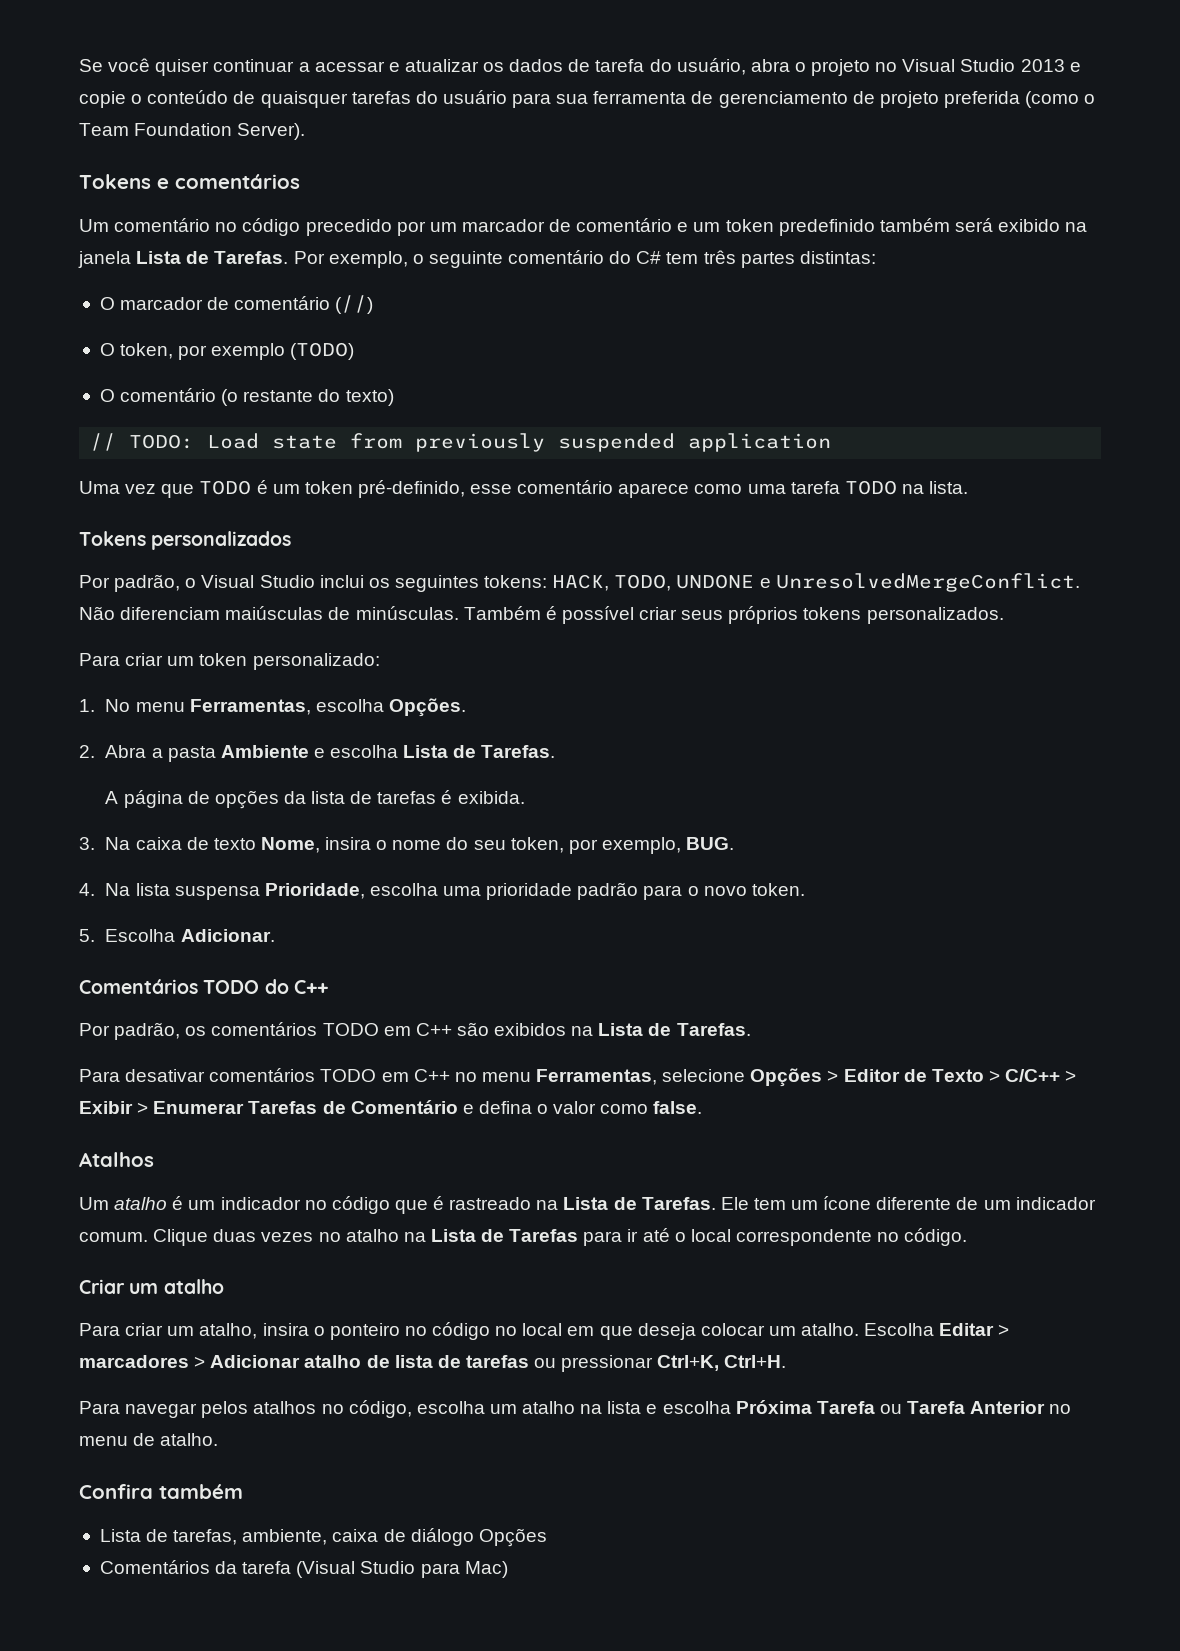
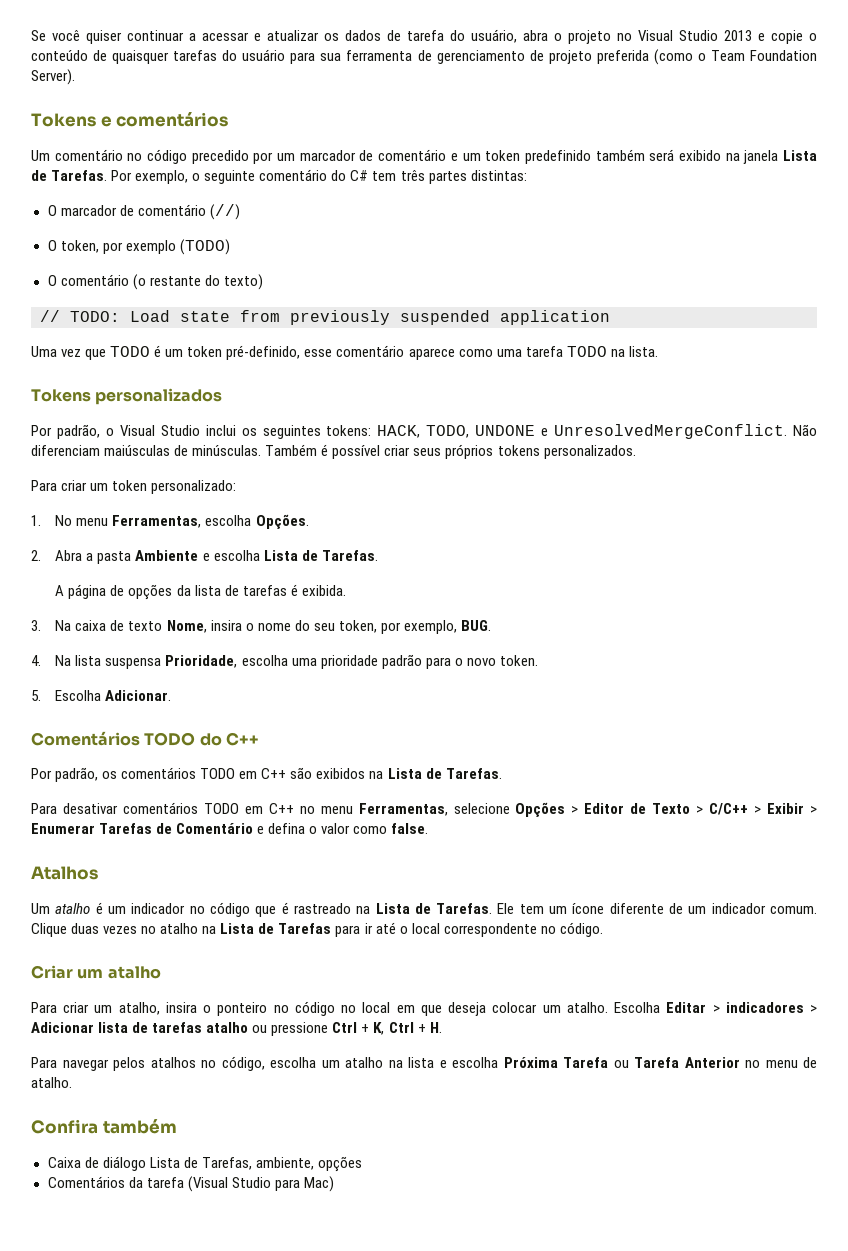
[79,1355,189,1368] marcadores -> [725,1002,804,1013] indicadores
[304,1355,787,1372] atalho de lista de tarefas ou pressionar Ctrl+K, Ctrl+H. -> [98,1022,442,1036] lista de tarefas atalho ou pressione Ctrl + K, Ctrl + H.
[99,1528,547,1547] Lista de tarefas, ambiente, caixa de diálogo Opções -> [47,1156,362,1172] Caixa de diálogo Lista de Tarefas, ambiente, opções

